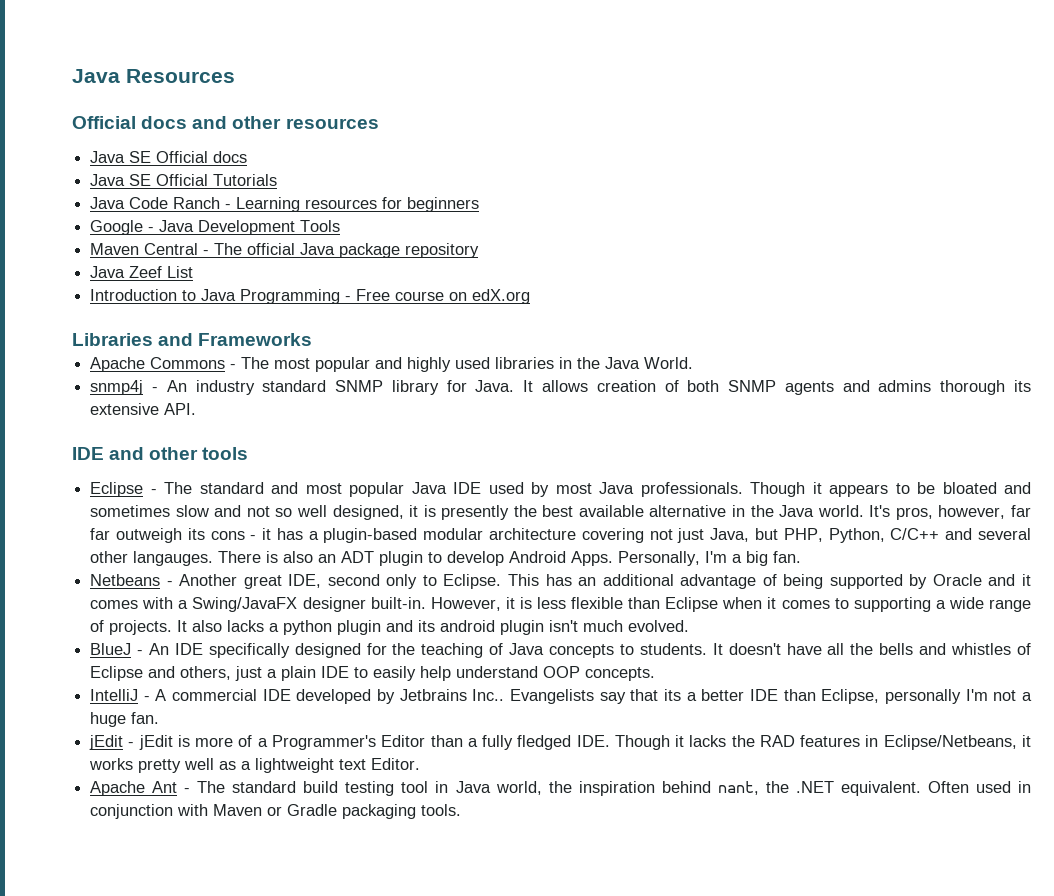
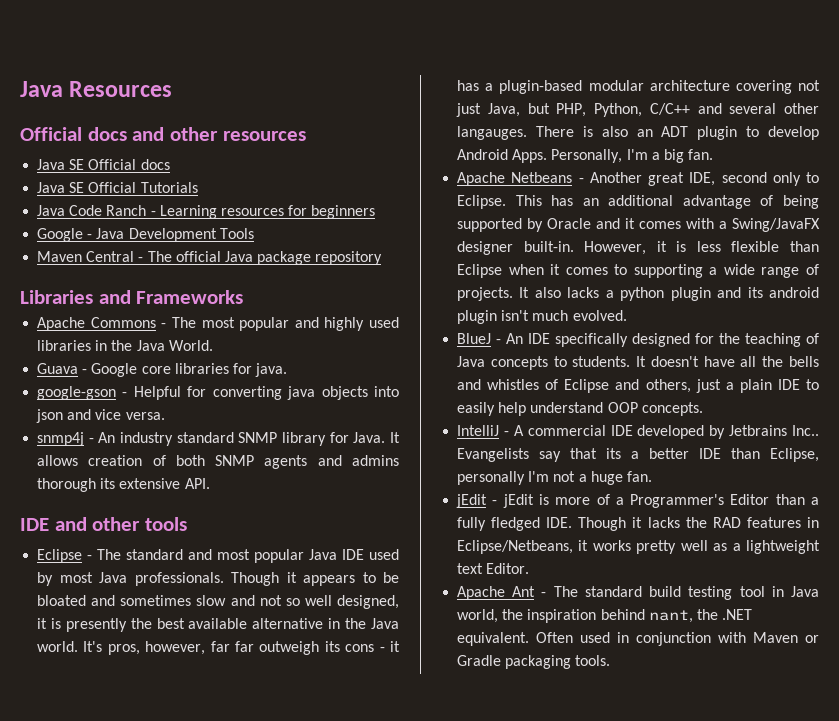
[90,266,194,278] [90,289,531,304] // Java Zeef List // Introduction to Java Programming - Free course on edX.org -> (383, 258) none
(694, 363) none -> [37,363,288,377] [37,386,399,400] [36,409,165,423] // Guava - Google core libraries for java. // google-gson - Helpful for converting java objects into json and vice versa.
(802, 557) none -> [457,172,506,186] Apache

